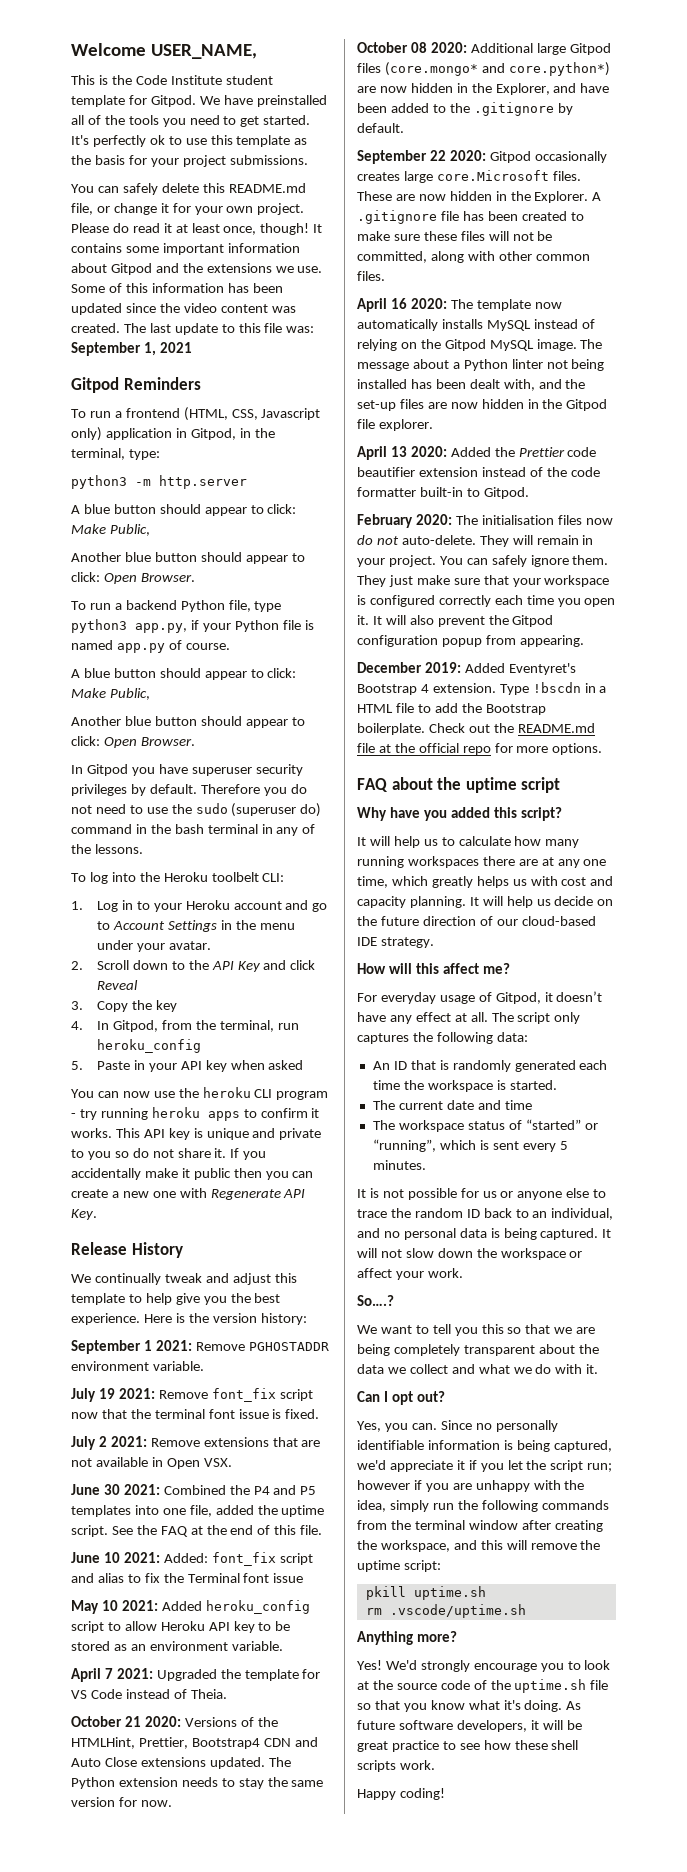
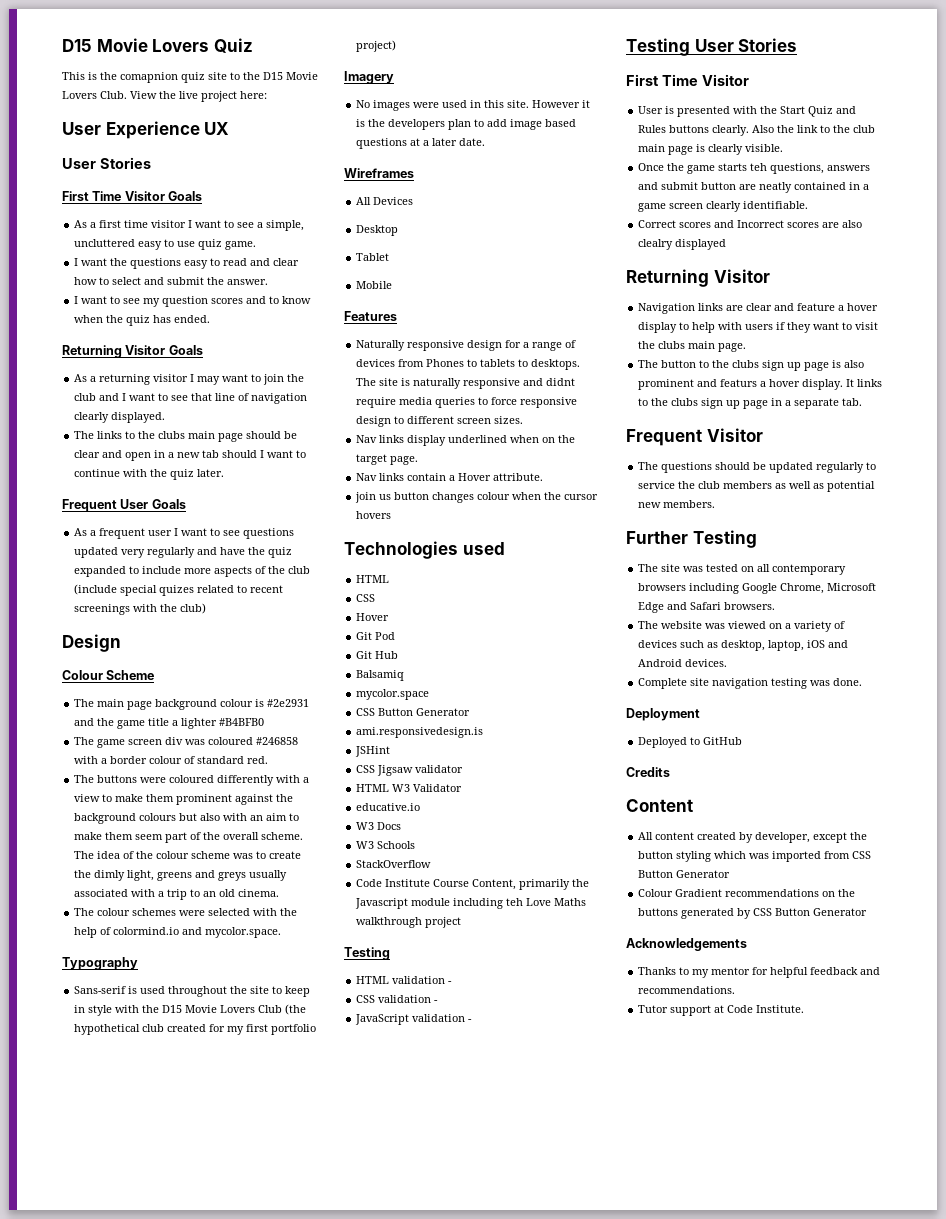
[71,43,257,59] Welcome USER_NAME, -> [62,38,253,53] D15 Movie Lovers Quiz
[135,75,273,85] [71,95,327,107] [71,115,311,127] [71,135,308,147] [71,155,308,167] [71,183,306,195] [71,203,305,215] [71,223,323,235] [71,243,300,255] [71,263,323,275] [71,283,283,293] [71,303,296,315] [71,323,315,335] [71,342,192,356] [71,377,201,393] [71,407,321,421] [71,427,275,441] [71,448,160,460] [71,475,247,489] [71,504,297,516] [71,524,150,536] [71,552,305,564] [71,572,195,584] [71,600,282,612] [71,619,314,633] [71,640,230,653] [71,668,297,680] [71,688,150,700] [71,716,305,728] [71,736,195,748] [71,764,303,776] [71,784,307,796] [71,803,322,817] [71,824,316,836] [71,844,143,854] [71,872,285,884] [71,900,328,912] [96,920,295,932] [96,940,211,952] [71,960,316,972] [96,980,138,990] [71,1000,177,1012] [71,1020,299,1032] [96,1039,201,1053] [71,1060,304,1072] [71,1087,329,1100] [71,1107,320,1121] [71,1128,322,1140] [71,1148,267,1160] [71,1168,314,1180] [71,1188,306,1200] [71,1209,97,1220] [71,1242,183,1258] [71,1273,297,1285] [71,1293,281,1305] [71,1313,307,1325] [71,1340,329,1354] [71,1361,204,1371] [71,1388,313,1402] [71,1409,320,1419] [71,1436,321,1450] [71,1457,232,1469] [71,1484,317,1495] [71,1505,325,1517] [71,1525,323,1537] [71,1552,313,1566] [71,1573,304,1583] [71,1600,310,1614] [71,1621,291,1633] [71,1641,283,1651] [71,1668,321,1682] [71,1689,227,1699] [71,1716,278,1727] [71,1737,318,1749] [71,1757,291,1769] [71,1777,324,1789] [71,1797,172,1807] [357,42,611,55] [357,62,610,76] [357,83,610,95] [357,102,573,116] [357,123,404,133] [357,150,607,164] [357,170,581,183] [357,191,602,203] [357,210,584,224] [357,231,553,241] [357,251,590,263] [357,271,385,281] [357,298,562,312] [357,319,595,331] [357,339,603,351] [357,359,605,371] [357,379,586,391] [357,399,608,411] [357,419,433,431] [357,446,597,460] [357,467,600,477] [357,487,529,499] [357,514,613,528] [357,535,594,547] [357,555,609,567] [357,575,610,587] [357,595,616,607] [357,615,554,627] [357,635,584,647] [357,662,576,675] [357,682,607,695] [357,703,546,715] [357,723,595,735] [357,743,603,755] [357,777,561,793] [357,807,562,821] [357,836,580,848] [357,856,607,868] [357,876,614,888] [357,896,614,908] [357,916,596,926] [357,937,434,948] [357,963,510,974] [357,991,603,1004] [357,1012,581,1024] [357,1032,528,1044] [372,1060,608,1072] [372,1080,557,1092] [372,1100,532,1110] [372,1119,598,1132] [372,1139,568,1152] [372,1160,426,1170] [357,1188,607,1200] [357,1208,614,1220] [357,1228,612,1240] [357,1248,583,1260] [357,1268,463,1280] [357,1295,394,1306] [357,1324,596,1336] [357,1344,599,1356] [357,1364,599,1374] [357,1391,445,1405] [357,1420,558,1432] [357,1440,612,1452] [357,1460,613,1472] [357,1480,585,1492] [357,1500,609,1512] [357,1520,603,1532] [357,1540,601,1552] [357,1560,441,1572] [365,1586,486,1600] [365,1604,526,1618] [357,1631,457,1645] [357,1660,611,1672] [357,1679,609,1693] [357,1700,582,1712] [357,1720,582,1732] [357,1740,579,1752] [357,1760,435,1772] [357,1788,445,1800] Code Institute student template for Gitpod. We have preinstalled all of the tools you need to get started. It's perfectly ok to use this template as the basis for your project submissions. // You can safely delete this README.md file, or change it for your own project. Please do read it at least once, though! It contains some important information about Gitpod and the extensions we use. Some of this information has been updated since the video content was created. The last update to this file was: September 1, 2021 // Gitpod Reminders // To run a frontend (HTML, CSS, Javascript only) application in Gitpod, in the terminal, type: // python3 -m http.server // A blue button should appear to click: Make Public, // Another blue button should appear to click: Open Browser. // To run a backend Python file, type python3 app.py, if your Python file is named app.py of course. // A blue button should appear to click: Make Public, // Another blue button should appear to click: Open Browser. // In Gitpod you have superuser security privileges by default. Therefore you do not need to use the sudo (superuser do) command in the bash terminal in any of the lessons. // To log into the Heroku toolbelt CLI: // 1. Log in to your Heroku account and go to Account Settings in the menu under your avatar. // 2. Scroll down to the API Key and click Reveal // 3. Copy the key // 4. In Gitpod, from the terminal, run heroku_config // 5. Paste in your API key when asked // You can now use the heroku CLI program - try running heroku apps to confirm it works. This API key is unique and private to you so do not share it. If you accidentally make it public then you can create a new one with Regenerate API Key. // Release History // We continually tweak and adjust this template to help give you the best experience. Here is the version history: // September 1 2021: Remove PGHOSTADDR environment variable. // July 19 2021: Remove font_fix script now that the terminal font issue is fixed. // July 2 2021: Remove extensions that are not available in Open VSX. // June 30 2021: Combined the P4 and P5 templates into one file, added the uptime script. See the FAQ at the end of this file. // June 10 2021: Added: font_fix script and alias to fix the Terminal font issue // May 10 2021: Added heroku_config script to allow Heroku API key to be stored as an environment variable. // April 7 2021: Upgraded the template for VS Code instead of Theia. // October 21 2020: Versions of the HTMLHint, Prettier, Bootstrap4 CDN and Auto Close extensions updated. The Python extension needs to stay the same version for now. // October 08 2020: Additional large Gitpod files (core.mongo* and core.python*) are now hidden in the Explorer, and have been added to the .gitignore by default. // September 22 2020: Gitpod occasionally creates large core.Microsoft files. These are now hidden in the Explorer. A .gitignore file has been created to make sure these files will not be committed, along with other common files. // April 16 2020: The template now automatically installs MySQL instead of relying on the Gitpod MySQL image. The message about a Python linter not being installed has been dealt with, and the set-up files are now hidden in the Gitpod file explorer. // April 13 2020: Added the Prettier code beautifier extension instead of the code formatter built-in to Gitpod. // February 2020: The initialisation files now do not auto-delete. They will remain in your project. You can safely ignore them. They just make sure that your workspace is configured correctly each time you open it. It will also prevent the Gitpod configuration popup from appearing. // December 2019: Added Eventyret's Bootstrap 4 extension. Type !bscdn in a HTML file to add the Bootstrap boilerplate. Check out the README.md file at the official repo for more options. // FAQ about the uptime script // Why have you added this script? // It will help us to calculate how many running workspaces there are at any one time, which greatly helps us with cost and capacity planning. It will help us decide on the future direction of our cloud-based IDE strategy. // How will this affect me? // For everyday usage of Gitpod, it doesn’t have any effect at all. The script only captures the following data: // An ID that is randomly generated each time the workspace is started. // The current date and time // The workspace status of “started” or “running”, which is sent every 5 minutes. // It is not possible for us or anyone else to trace the random ID back to an individual, and no personal data is being captured. It will not slow down the workspace or affect your work. // So….? // We want to tell you this so that we are being completely transparent about the data we collect and what we do with it. // Can I opt out? // Yes, you can. Since no personally identifiable information is being captured, we'd appreciate it if you let the script run; however if you are unhappy with the idea, simply run the following commands from the terminal window after creating the workspace, and this will remove the uptime script: // pkill uptime.sh // rm .vscode/uptime.sh // Anything more? // Yes! We'd strongly encourage you to look at the source code of the uptime.sh file so that you know what it's doing. As future software developers, it will be great practice to see how these shell scripts work. // Happy coding! -> [120,72,318,83] [62,91,267,102] [62,121,230,139] [62,157,151,169] [62,191,203,201] [74,220,305,231] [74,239,257,250] [74,258,300,269] [74,277,269,285] [74,296,312,307] [74,315,211,326] [62,345,203,358] [74,374,305,385] [74,393,308,404] [74,412,166,423] [74,431,298,442] [74,450,307,461] [74,469,225,480] [62,499,186,512] [74,528,295,539] [74,547,293,558] [74,566,311,577] [74,584,284,596] [74,603,207,615] [62,634,121,652] [62,670,155,680] [74,699,310,710] [74,718,265,729] [74,737,299,748] [74,756,269,764] [74,775,310,786] [74,794,294,805] [74,813,300,824] [74,832,304,843] [74,851,302,859] [74,870,288,881] [74,889,280,900] [74,908,298,916] [74,927,282,938] [62,957,138,970] [74,986,311,997] [74,1004,307,1016] [74,1024,317,1035] [356,40,397,52] [344,71,394,84] [356,100,591,111] [356,119,577,130] [356,138,486,149] [344,168,414,178] [356,197,414,205] [356,225,399,236] [356,253,390,261] [356,281,393,289] [344,311,397,321] [356,340,577,351] [356,359,581,370] [356,378,576,389] [356,397,578,408] [356,416,524,427] [356,435,576,446] [356,454,419,465] [356,473,544,481] [355,492,599,503] [356,511,392,519] [344,541,505,559] [356,575,390,583] [356,594,376,602] [356,613,390,621] [356,632,396,640] [356,651,399,659] [356,670,405,681] [356,689,430,700] [356,708,471,716] [356,727,484,738] [355,746,391,757] [356,765,464,776] [356,784,463,792] [356,803,421,811] [356,822,402,830] [356,841,416,849] [356,860,432,868] [356,879,590,890] [355,898,587,909] [356,917,462,928] [344,947,390,960] [356,976,453,984] [356,995,439,1003] [355,1014,473,1025] [626,38,798,56] [626,74,749,86] [638,106,857,117] [638,125,876,136] [638,144,784,155] [638,163,871,174] [638,182,870,193] [638,201,809,212] [638,220,863,228] [638,239,727,250] [626,269,770,287] [638,303,879,314] [638,322,879,333] [638,341,747,352] [638,360,865,371] [638,379,883,390] [638,398,863,409] [626,428,763,446] [638,462,877,473] [638,481,876,492] [638,500,716,508] [626,530,757,548] [638,564,847,575] [638,583,877,594] [638,602,776,613] [638,621,846,632] [638,640,849,651] [638,659,728,667] [638,678,863,689] [626,708,700,721] [638,737,743,748] [626,767,670,777] [626,799,693,812] [638,832,868,843] [638,851,872,862] [638,870,731,878] [638,889,856,897] [638,908,868,919] [626,938,747,951] [638,967,881,978] [638,986,736,994] [638,1005,805,1016] comapnion quiz site to the D15 Movie Lovers Club. View the live project here: // User Experience UX // User Stories // First Time Visitor Goals // As a first time visitor I want to see a simple, uncluttered easy to use quiz game. // I want the questions easy to read and clear how to select and submit the answer. // I want to see my question scores and to know when the quiz has ended. // Returning Visitor Goals // As a returning visitor I may want to join the club and I want to see that line of navigation clearly displayed. // The links to the clubs main page should be clear and open in a new tab should I want to continue with the quiz later. // Frequent User Goals // As a frequent user I want to see questions updated very regularly and have the quiz expanded to include more aspects of the club (include special quizes related to recent screenings with the club) // Design // Colour Scheme // The main page background colour is #2e2931 and the game title a lighter #B4BFB0 // The game screen div was coloured #246858 with a border colour of standard red. // The buttons were coloured differently with a view to make them prominent against the background colours but also with an aim to make them seem part of the overall scheme. The idea of the colour scheme was to create the dimly light, greens and greys usually associated with a trip to an old cinema. // The colour schemes were selected with the help of colormind.io and mycolor.space. // Typography // Sans-serif is used throughout the site to keep in style with the D15 Movie Lovers Club (the hypothetical club created for my first portfolio project) // Imagery // No images were used in this site. However it is the developers plan to add image based questions at a later date. // Wireframes // All Devices // Desktop // Tablet // Mobile // Features // Naturally responsive design for a range of devices from Phones to tablets to desktops. The site is naturally responsive and didnt require media queries to force responsive design to different screen sizes. // Nav links display underlined when on the target page. // Nav links contain a Hover attribute. // join us button changes colour when the cursor hovers // Technologies used // HTML // CSS // Hover // Git Pod // Git Hub // Balsamiq // mycolor.space // CSS Button Generator // ami.responsivedesign.is // JSHint // CSS Jigsaw validator // HTML W3 Validator // educative.io // W3 Docs // W3 Schools // StackOverflow // Code Institute Course Content, primarily the Javascript module including teh Love Maths walkthrough project // Testing // HTML validation - // CSS validation - // JavaScript validation - // Testing User Stories // First Time Visitor // User is presented with the Start Quiz and Rules buttons clearly. Also the link to the club main page is clearly visible. // Once the game starts teh questions, answers and submit button are neatly contained in a game screen clearly identifiable. // Correct scores and Incorrect scores are also clealry displayed // Returning Visitor // Navigation links are clear and feature a hover display to help with users if they want to visit the clubs main page. // The button to the clubs sign up page is also prominent and featurs a hover display. It links to the clubs sign up page in a separate tab. // Frequent Visitor // The questions should be updated regularly to service the club members as well as potential new members. // Further Testing // The site was tested on all contemporary browsers including Google Chrome, Microsoft Edge and Safari browsers. // The website was viewed on a variety of devices such as desktop, laptop, iOS and Android devices. // Complete site navigation testing was done. // Deployment // Deployed to GitHub // Credits // Content // All content created by developer, except the button styling which was imported from CSS Button Generator // Colour Gradient recommendations on the buttons generated by CSS Button Generator // Acknowledgements // Thanks to my mentor for helpful feedback and recommendations. // Tutor support at Code Institute.

